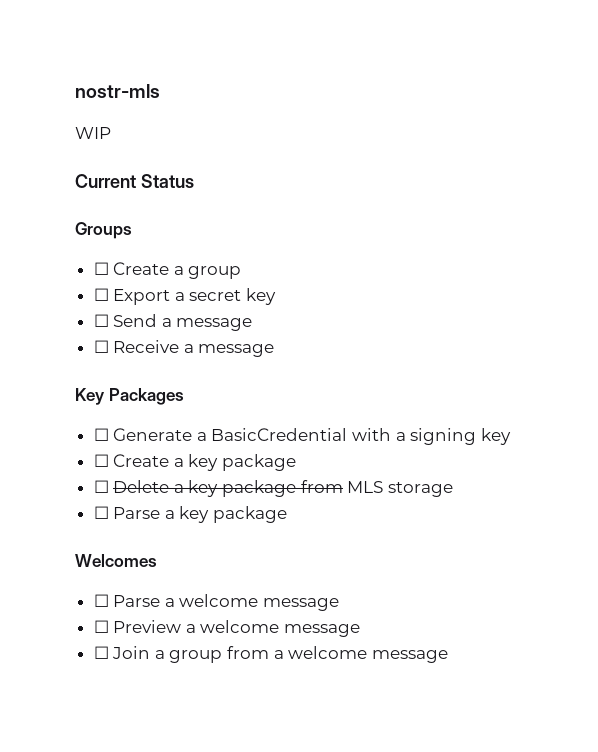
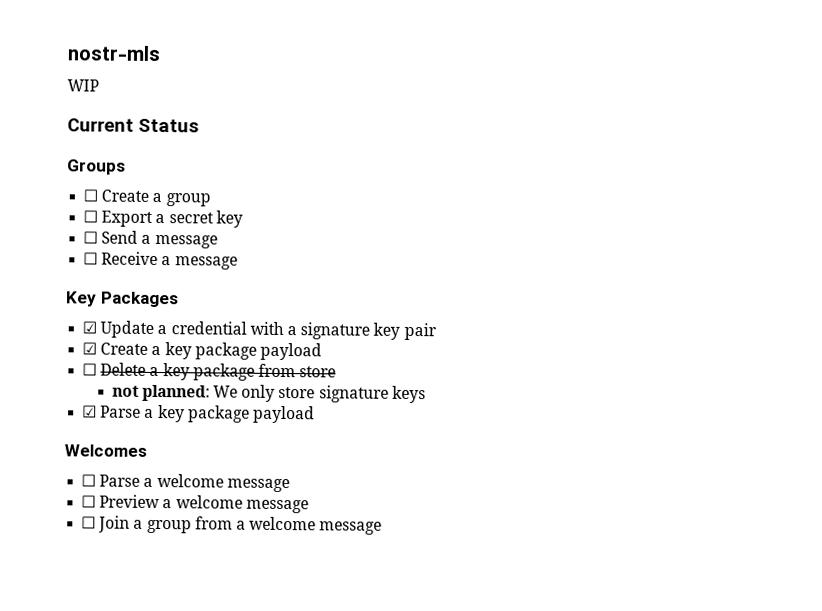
[93,428,348,441] ☐ Generate a BasicCredential -> [82,320,247,338] ☑ Update a credential
[410,428,511,445] [93,454,109,467] signing key // ☐ -> [300,322,437,341] [82,342,98,355] signature key pair // ☑
(297, 462) none -> [259,342,322,361] payload
[347,481,453,497] [93,506,109,519] MLS storage // ☐ -> [299,366,337,378] [111,384,426,404] [82,405,98,418] store // not planned: We only store signature keys // ☑
(288, 514) none -> [252,405,315,424] payload

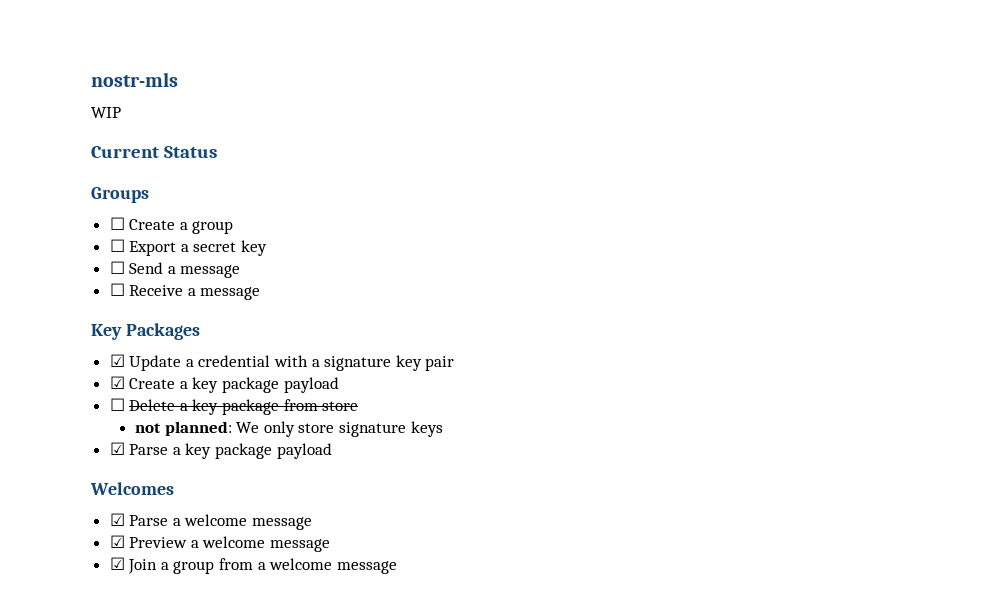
[81,474,97,487] ☐ -> [109,513,125,526] ☑
[81,495,97,508] ☐ -> [109,535,125,548] ☑
[81,516,97,529] ☐ -> [109,557,125,570] ☑

